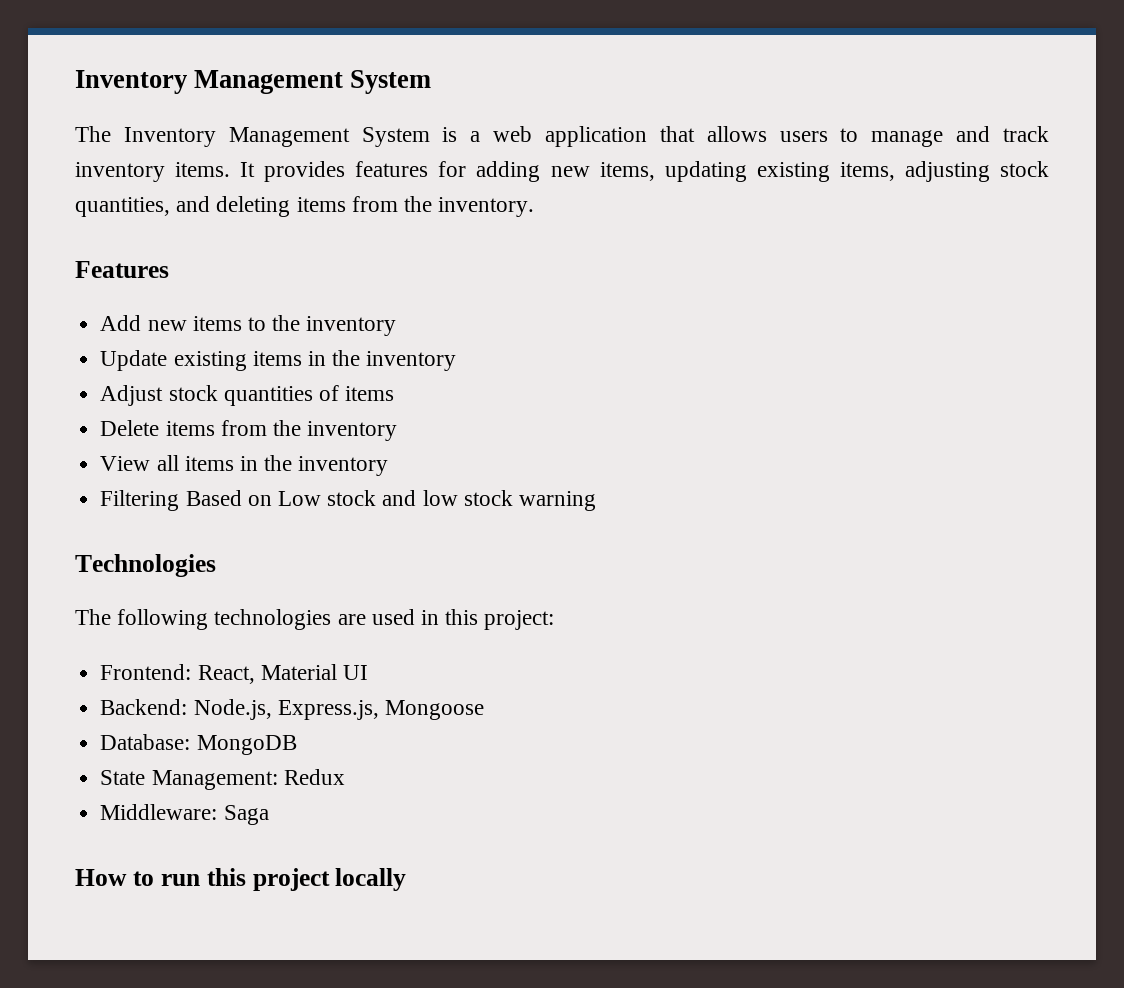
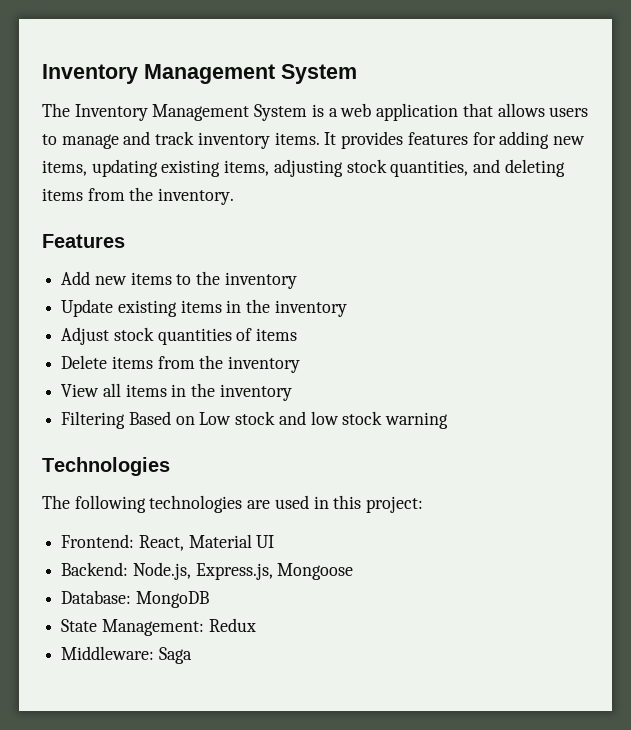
[75,868,407,891] // How to run this project locally -> (192, 655) none

